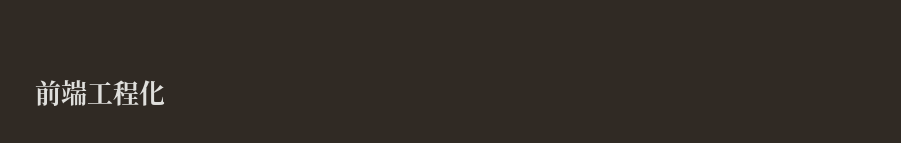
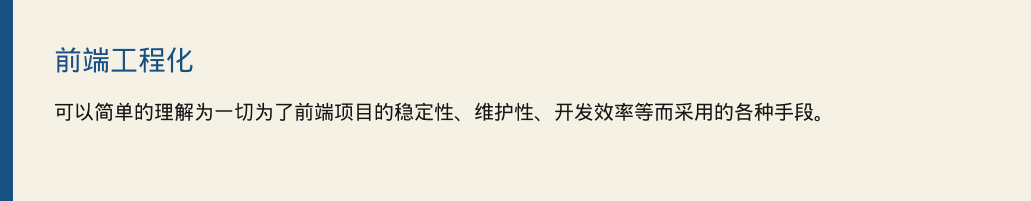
(165, 93) none -> [54,102,834,122] // 可以简单的理解为一切为了前端项目的稳定性、维护性、开发效率等而采用的各种手段。

